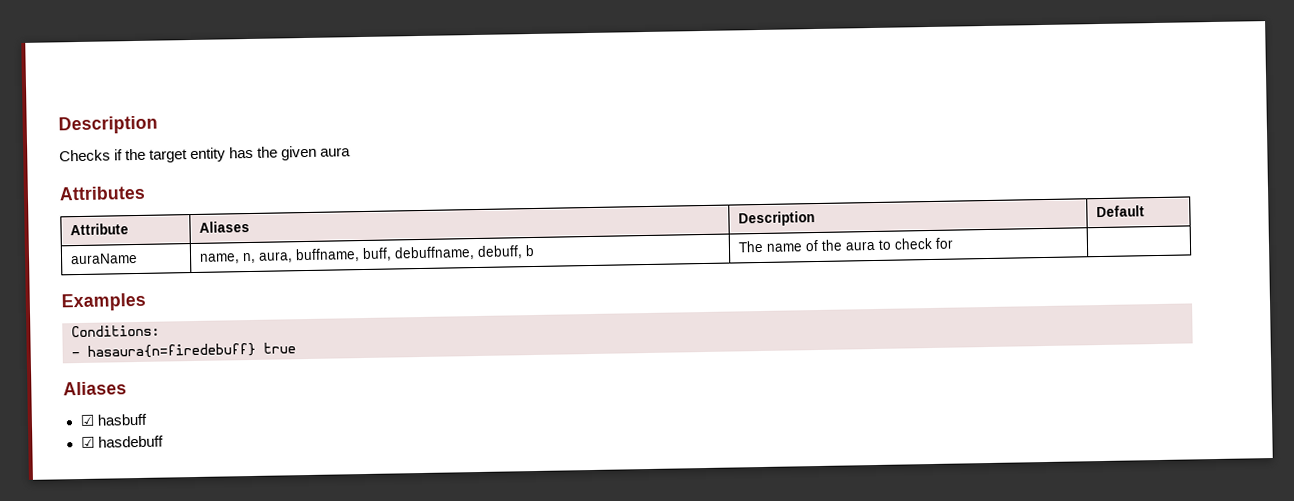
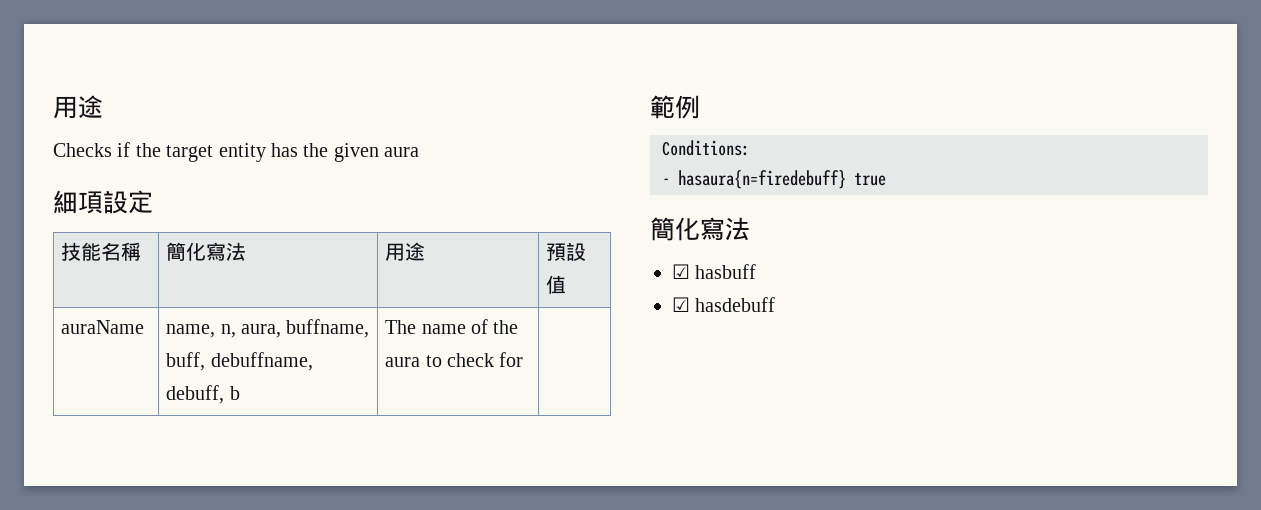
[58,115,158,135] Description -> [53,95,103,119] 用途
[59,185,146,201] [69,223,129,236] [198,221,250,233] [737,211,815,227] [1095,205,1145,218] Attributes // Attribute | Aliases | Description | Default -> [53,190,153,214] [61,242,142,261] [166,242,247,261] [385,242,426,261] [546,242,587,261] [546,275,567,294] 細項設定 // 技能名稱 | 簡化寫法 | 用途 | 預設值
[61,292,146,312] Examples -> [650,95,700,119] 範例
[63,381,127,396] Aliases -> [650,217,750,241] 簡化寫法

